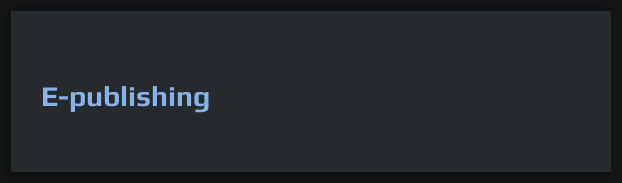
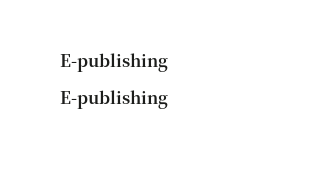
[41,86,210,113] E-publishing -> [60,53,168,72] [60,90,168,109] E-publishing // E-publishing

